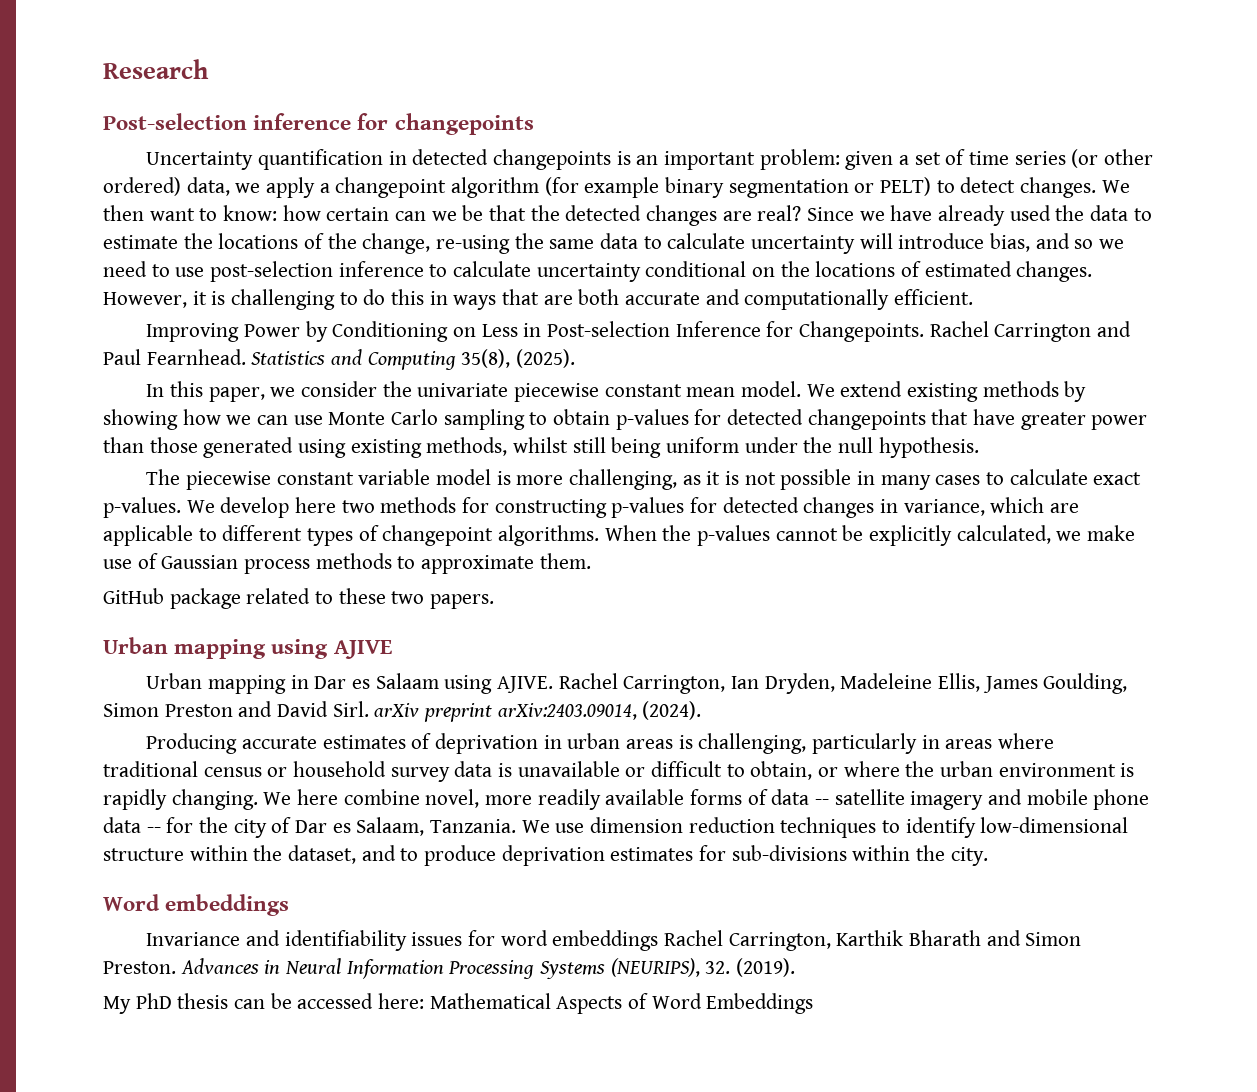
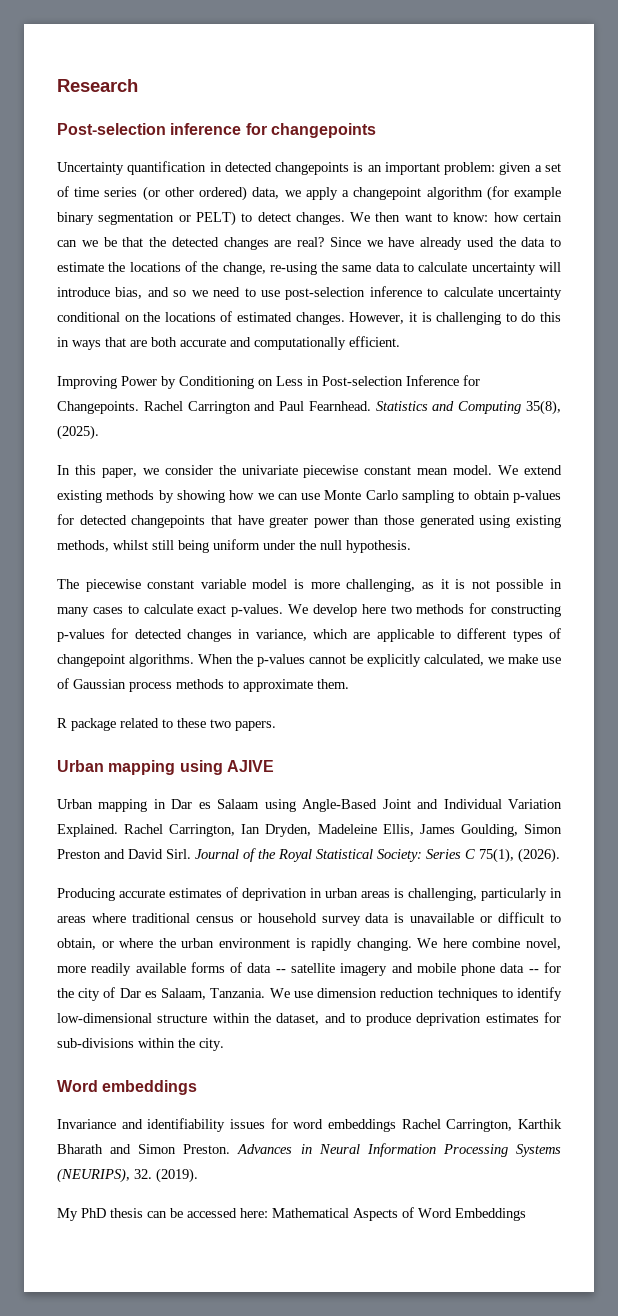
[103,588,164,604] GitHub -> [57,718,67,728] R
[497,676,554,693] AJIVE. -> [302,799,562,812] [57,824,118,837] Angle-Based Joint and Individual Variation Explained.
[374,701,702,722] arXiv preprint arXiv:2403.09014, (2024). -> [195,848,560,863] Journal of the Royal Statistical Society: Series C 75(1), (2026).

